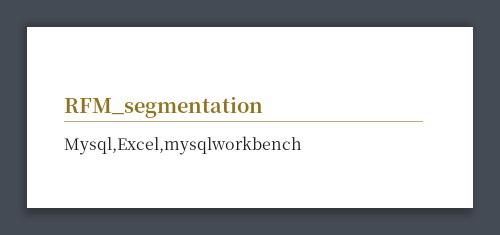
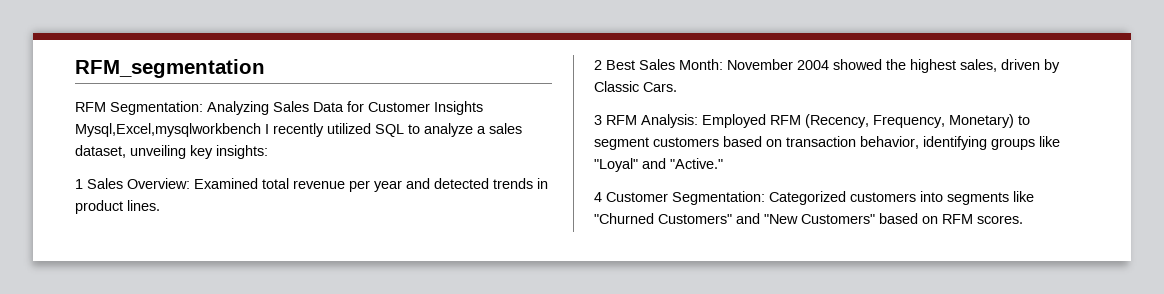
[64,136,302,155] Mysql,Excel,mysqlworkbench -> [75,101,483,115] [75,123,522,137] [75,145,268,159] [75,178,548,192] [75,200,160,214] [594,59,1060,73] [594,81,677,92] [594,114,1030,128] [594,136,1060,150] [594,158,723,172] [594,191,1034,205] [594,213,1023,224] RFM Segmentation: Analyzing Sales Data for Customer Insights Mysql,Excel,mysqlworkbench I recently utilized SQL to analyze a sales dataset, unveiling key insights: // 1 Sales Overview: Examined total revenue per year and detected trends in product lines. // 2 Best Sales Month: November 2004 showed the highest sales, driven by Classic Cars. // 3 RFM Analysis: Employed RFM (Recency, Frequency, Monetary) to segment customers based on transaction behavior, identifying groups like "Loyal" and "Active." // 4 Customer Segmentation: Categorized customers into segments like "Churned Customers" and "New Customers" based on RFM scores.

